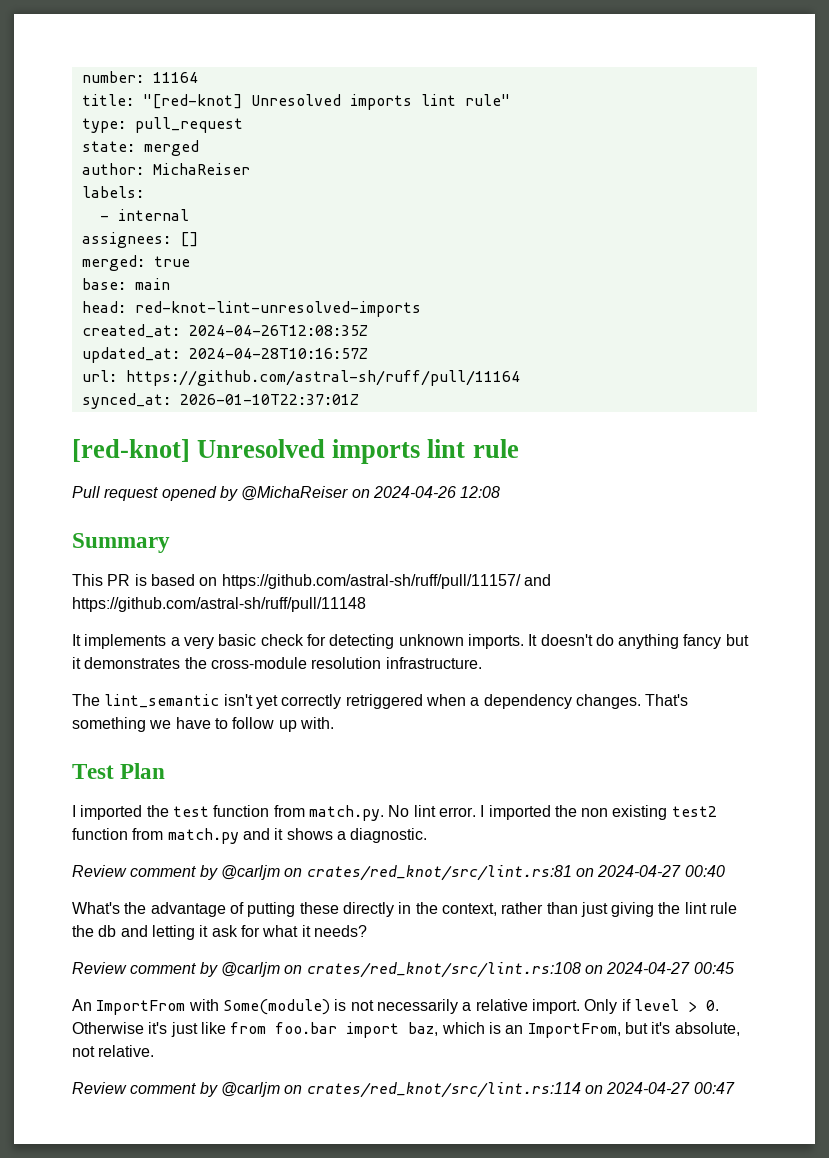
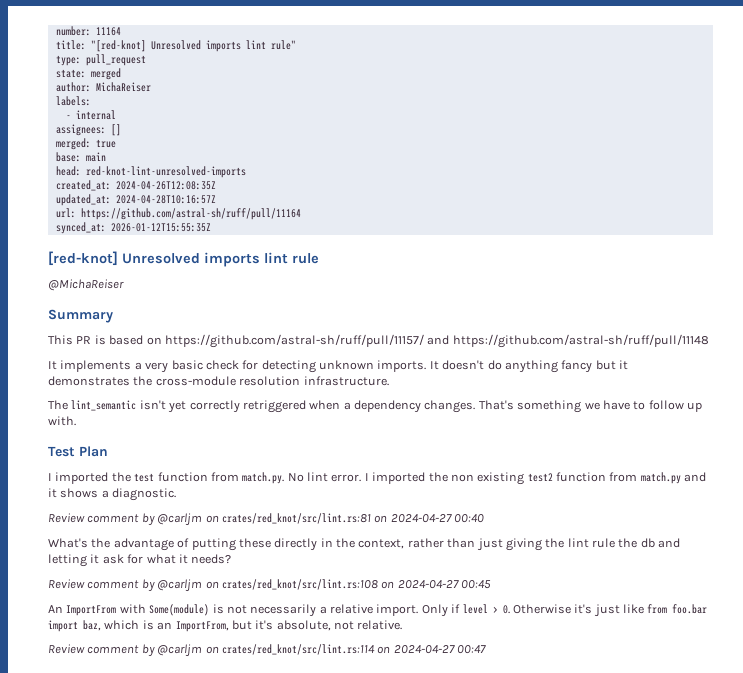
[179,394,359,405] 2026-01-10T22:37:01Z -> [110,223,211,232] 2026-01-12T15:55:35Z
[72,486,501,501] Pull request opened by @MichaReiser on 2024-04-26 12:08 -> [48,279,124,291] @MichaReiser

